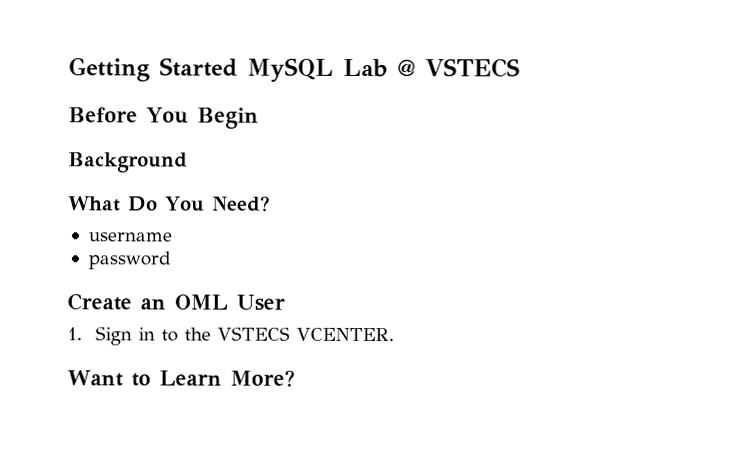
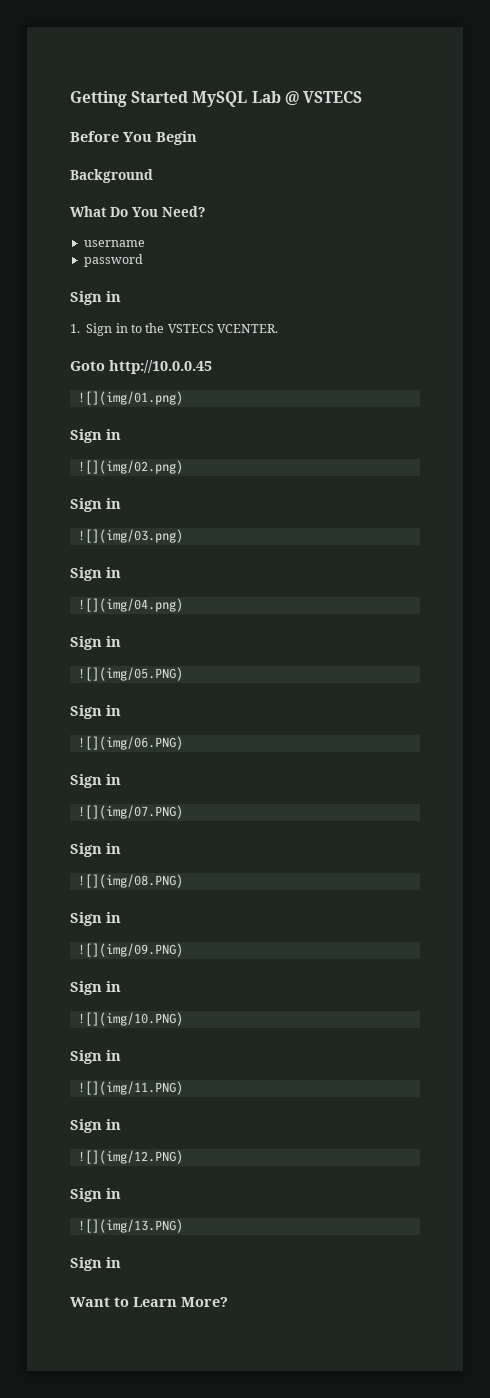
[67,293,285,311] Create an OML User -> [70,291,121,305] Sign in
(394, 334) none -> [70,360,212,374] [77,391,183,405] [70,429,121,443] [77,460,183,474] [70,498,121,512] [77,529,183,543] [70,567,121,581] [77,598,183,612] [70,636,121,650] [77,667,183,681] [70,705,121,719] [77,736,183,750] [70,774,121,788] [77,805,183,819] [70,843,121,857] [77,874,183,888] [70,912,121,926] [77,943,183,957] [70,981,121,995] [77,1012,183,1026] [70,1050,121,1064] [77,1081,183,1095] [70,1119,121,1133] [77,1150,183,1164] [70,1188,121,1202] [77,1219,183,1233] [70,1257,121,1271] // Goto http://10.0.0.45 // ![](img/01.png) // Sign in // ![](img/02.png) // Sign in // ![](img/03.png) // Sign in // ![](img/04.png) // Sign in // ![](img/05.PNG) // Sign in // ![](img/06.PNG) // Sign in // ![](img/07.PNG) // Sign in // ![](img/08.PNG) // Sign in // ![](img/09.PNG) // Sign in // ![](img/10.PNG) // Sign in // ![](img/11.PNG) // Sign in // ![](img/12.PNG) // Sign in // ![](img/13.PNG) // Sign in

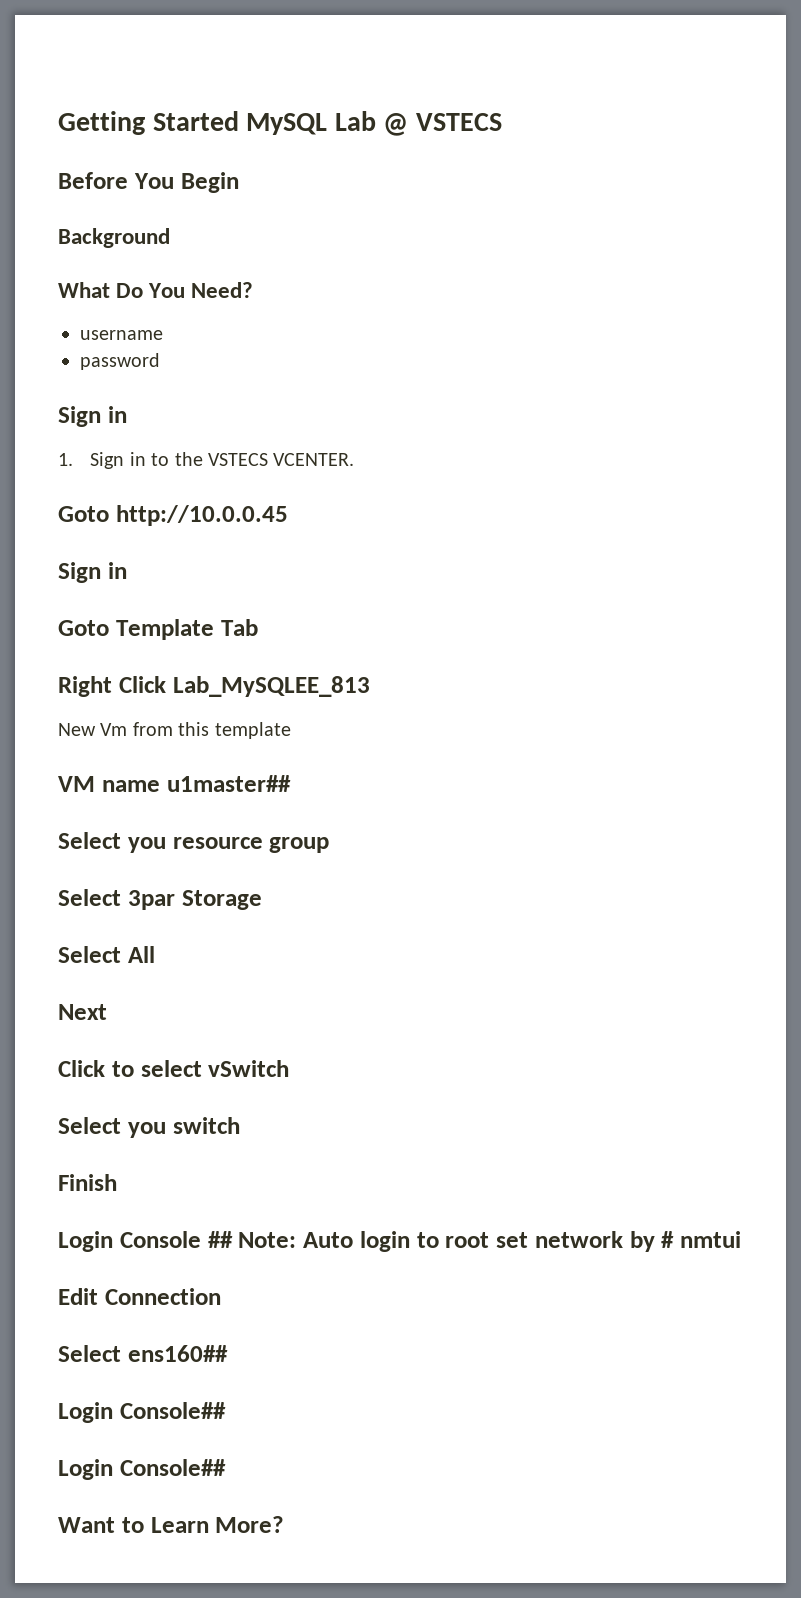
[77,391,183,405] [70,429,121,443] [77,460,183,474] [70,498,121,512] [77,529,183,543] [70,567,121,581] [77,598,183,612] [70,636,121,650] [77,667,183,681] [70,705,121,719] [77,736,183,750] [70,774,121,788] [77,805,183,819] [70,843,121,857] [77,874,183,888] [70,912,121,926] [77,943,183,957] [70,981,121,995] [77,1012,183,1026] [70,1050,121,1064] [77,1081,183,1095] [70,1119,121,1133] [77,1150,183,1164] [70,1188,121,1202] [77,1219,183,1233] [70,1257,121,1271] // ![](img/01.png) // Sign in // ![](img/02.png) // Sign in // ![](img/03.png) // Sign in // ![](img/04.png) // Sign in // ![](img/05.PNG) // Sign in // ![](img/06.PNG) // Sign in // ![](img/07.PNG) // Sign in // ![](img/08.PNG) // Sign in // ![](img/09.PNG) // Sign in // ![](img/10.PNG) // Sign in // ![](img/11.PNG) // Sign in // ![](img/12.PNG) // Sign in // ![](img/13.PNG) // Sign in -> [58,562,127,583] [58,619,258,640] [58,676,370,697] [58,722,291,739] [58,775,291,792] [58,832,330,853] [58,889,262,910] [58,946,155,963] [58,1004,107,1020] [58,1060,290,1077] [58,1117,240,1138] [58,1174,117,1191] [58,1231,741,1252] [58,1288,221,1305] [58,1345,228,1362] [58,1402,226,1423] [58,1459,226,1480] // Sign in // Goto Template Tab // Right Click Lab_MySQLEE_813 // New Vm from this template // VM name u1master## // Select you resource group // Select 3par Storage // Select All // Next // Click to select vSwitch // Select you switch // Finish // Login Console ## Note: Auto login to root set network by # nmtui // Edit Connection // Select ens160## // Login Console## // Login Console##

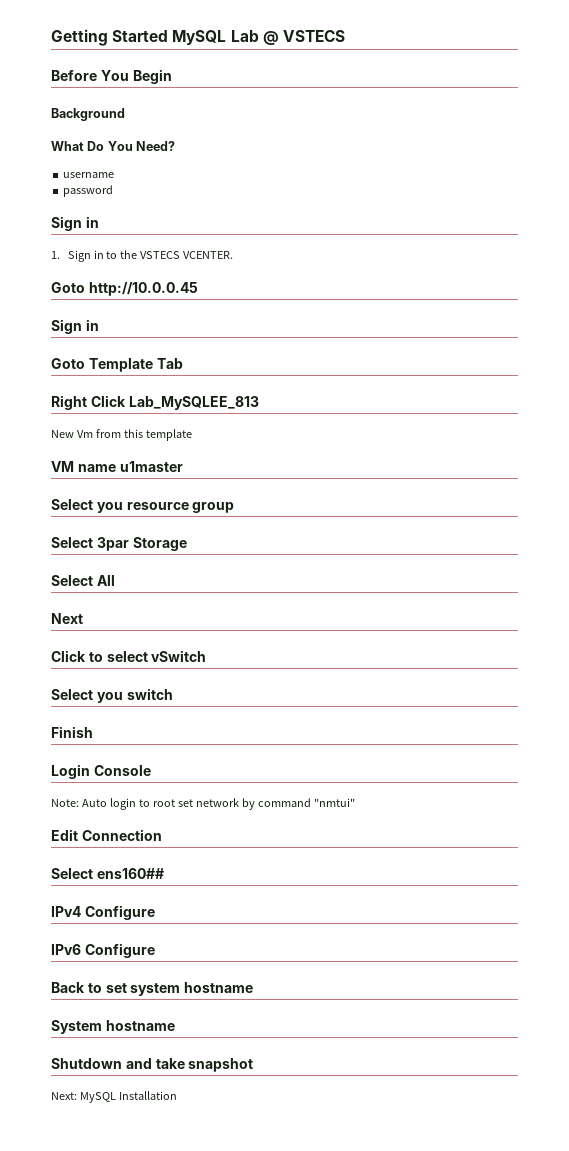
[166,775,291,792] u1master## -> [119,461,183,472] u1master
[207,1231,233,1248] ## -> (151, 770) //
[661,1231,741,1248] # nmtui -> [257,798,355,807] command "nmtui"
[58,1402,226,1423] [58,1459,226,1480] [58,1516,285,1533] Login Console## // Login Console## // Want to Learn More? -> [51,905,155,920] [51,943,155,958] [51,982,254,996] [51,1020,175,1034] [51,1058,254,1072] [51,1091,177,1103] IPv4 Configure // IPv6 Configure // Back to set system hostname // System hostname // Shutdown and take snapshot // Next: MySQL Installation

